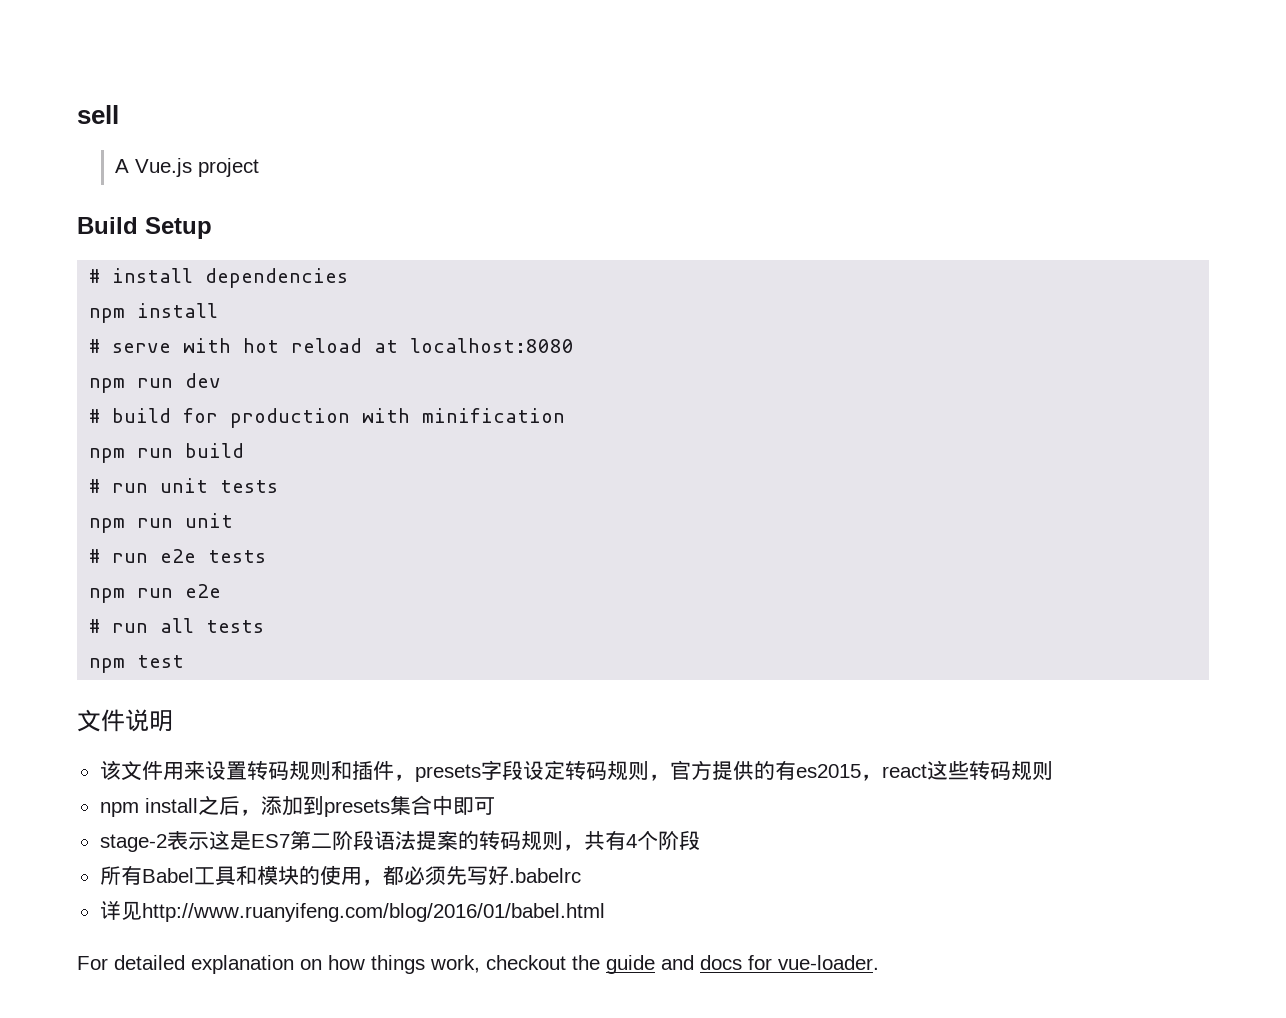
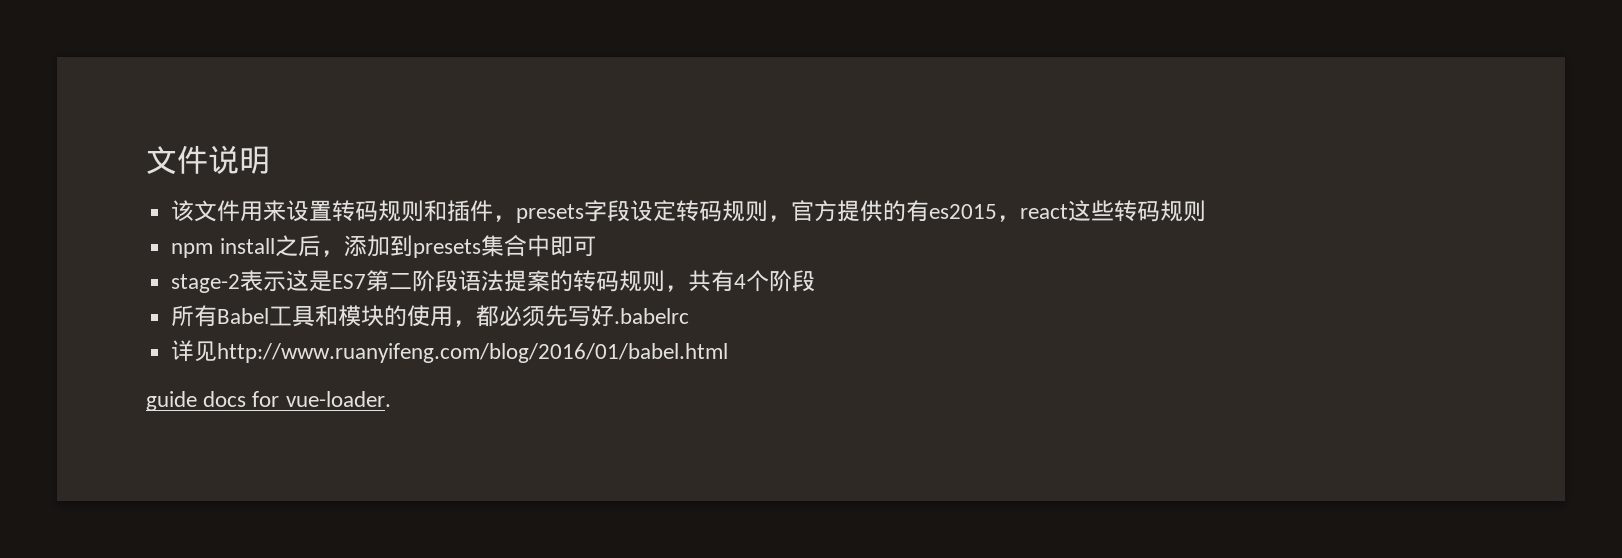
[77,105,119,124] [115,158,260,177] [77,217,212,239] [89,268,349,288] [89,303,219,323] [89,338,575,353] [89,373,222,393] [89,408,566,428] [89,443,245,463] [89,478,279,493] [89,513,234,533] [89,549,267,563] [89,584,222,603] [89,618,265,633] [89,655,185,673] sell // A Vue.js project // Build Setup // # install dependencies // npm install // # serve with hot reload at localhost:8080 // npm run dev // # build for production with minification // npm run build // # run unit tests // npm run unit // # run e2e tests // npm run e2e // # run all tests // npm test // -> (146, 160) none
[77,955,694,974] For detailed explanation on how things work, checkout the guide and -> [146,391,197,411] guide

